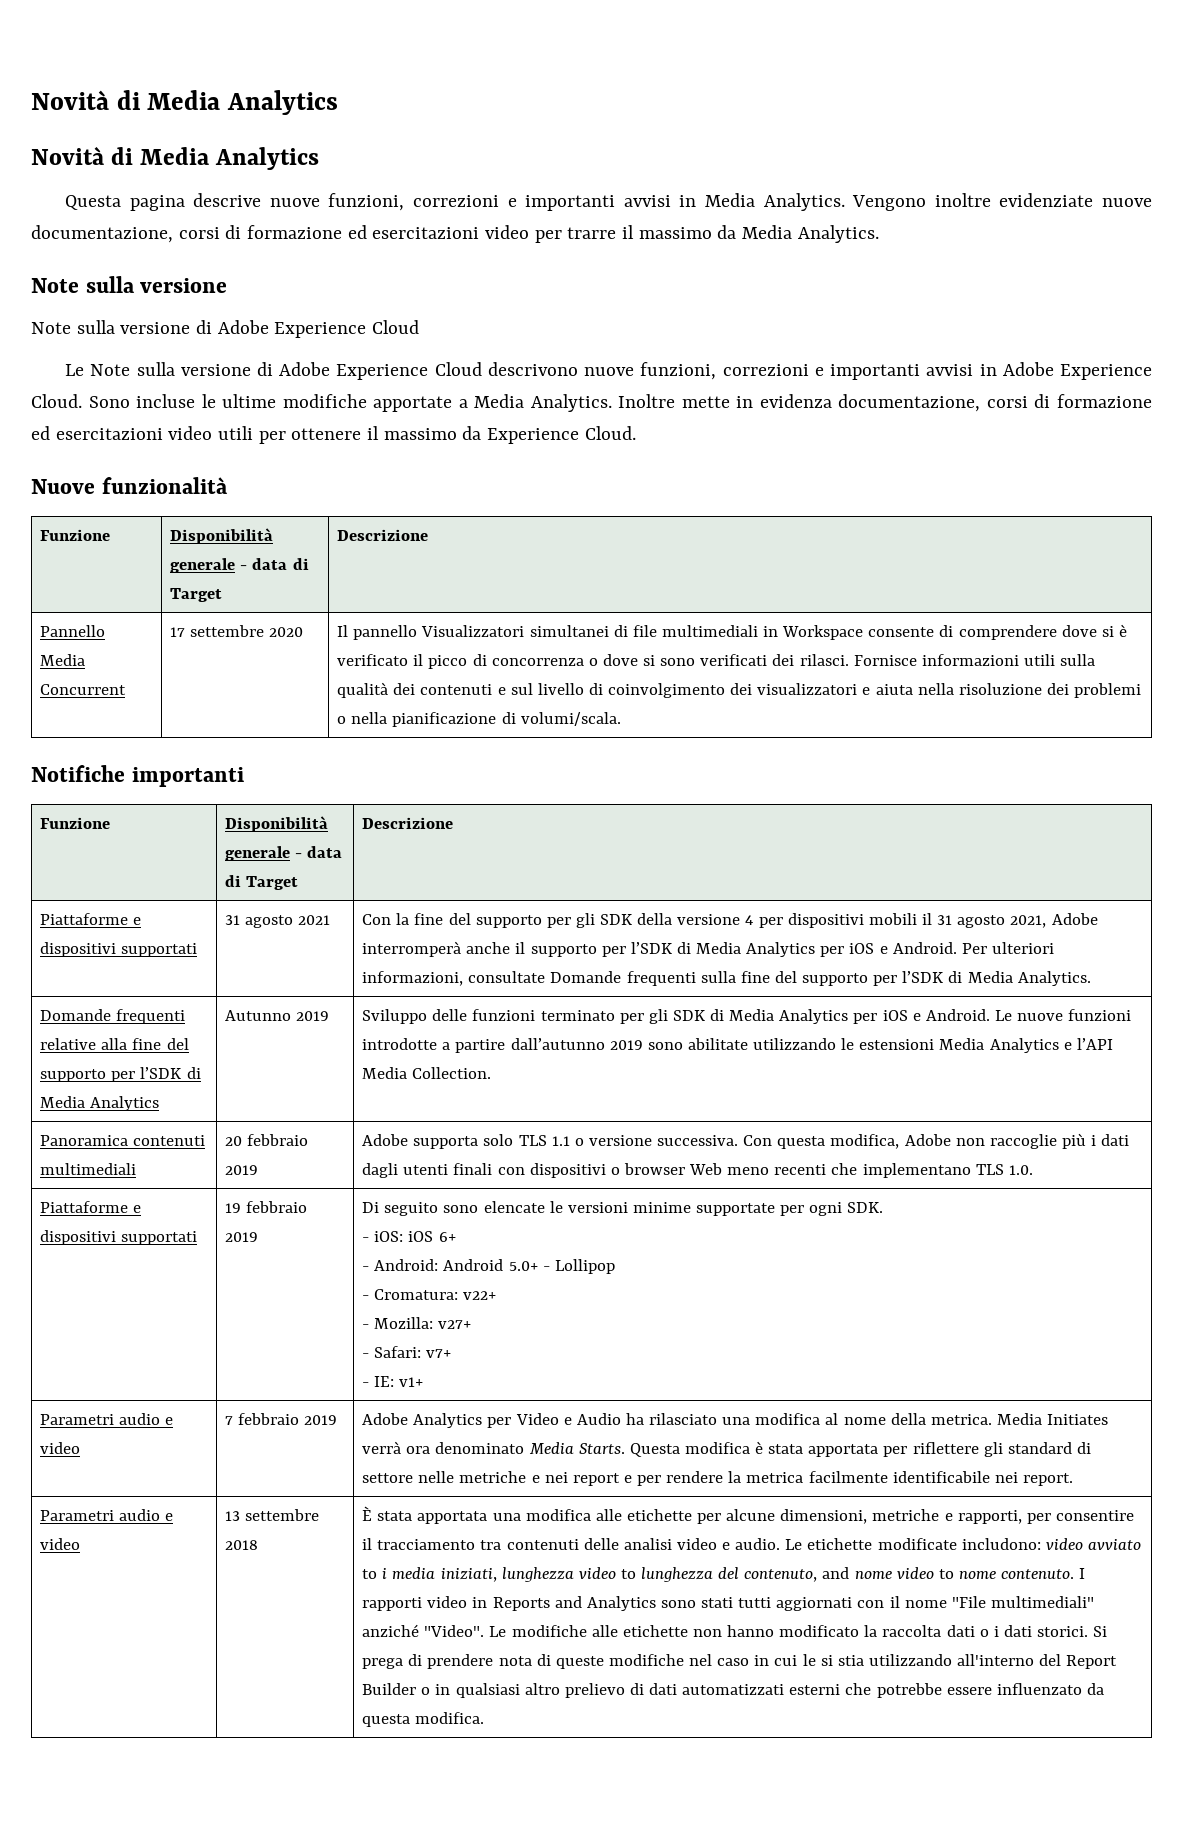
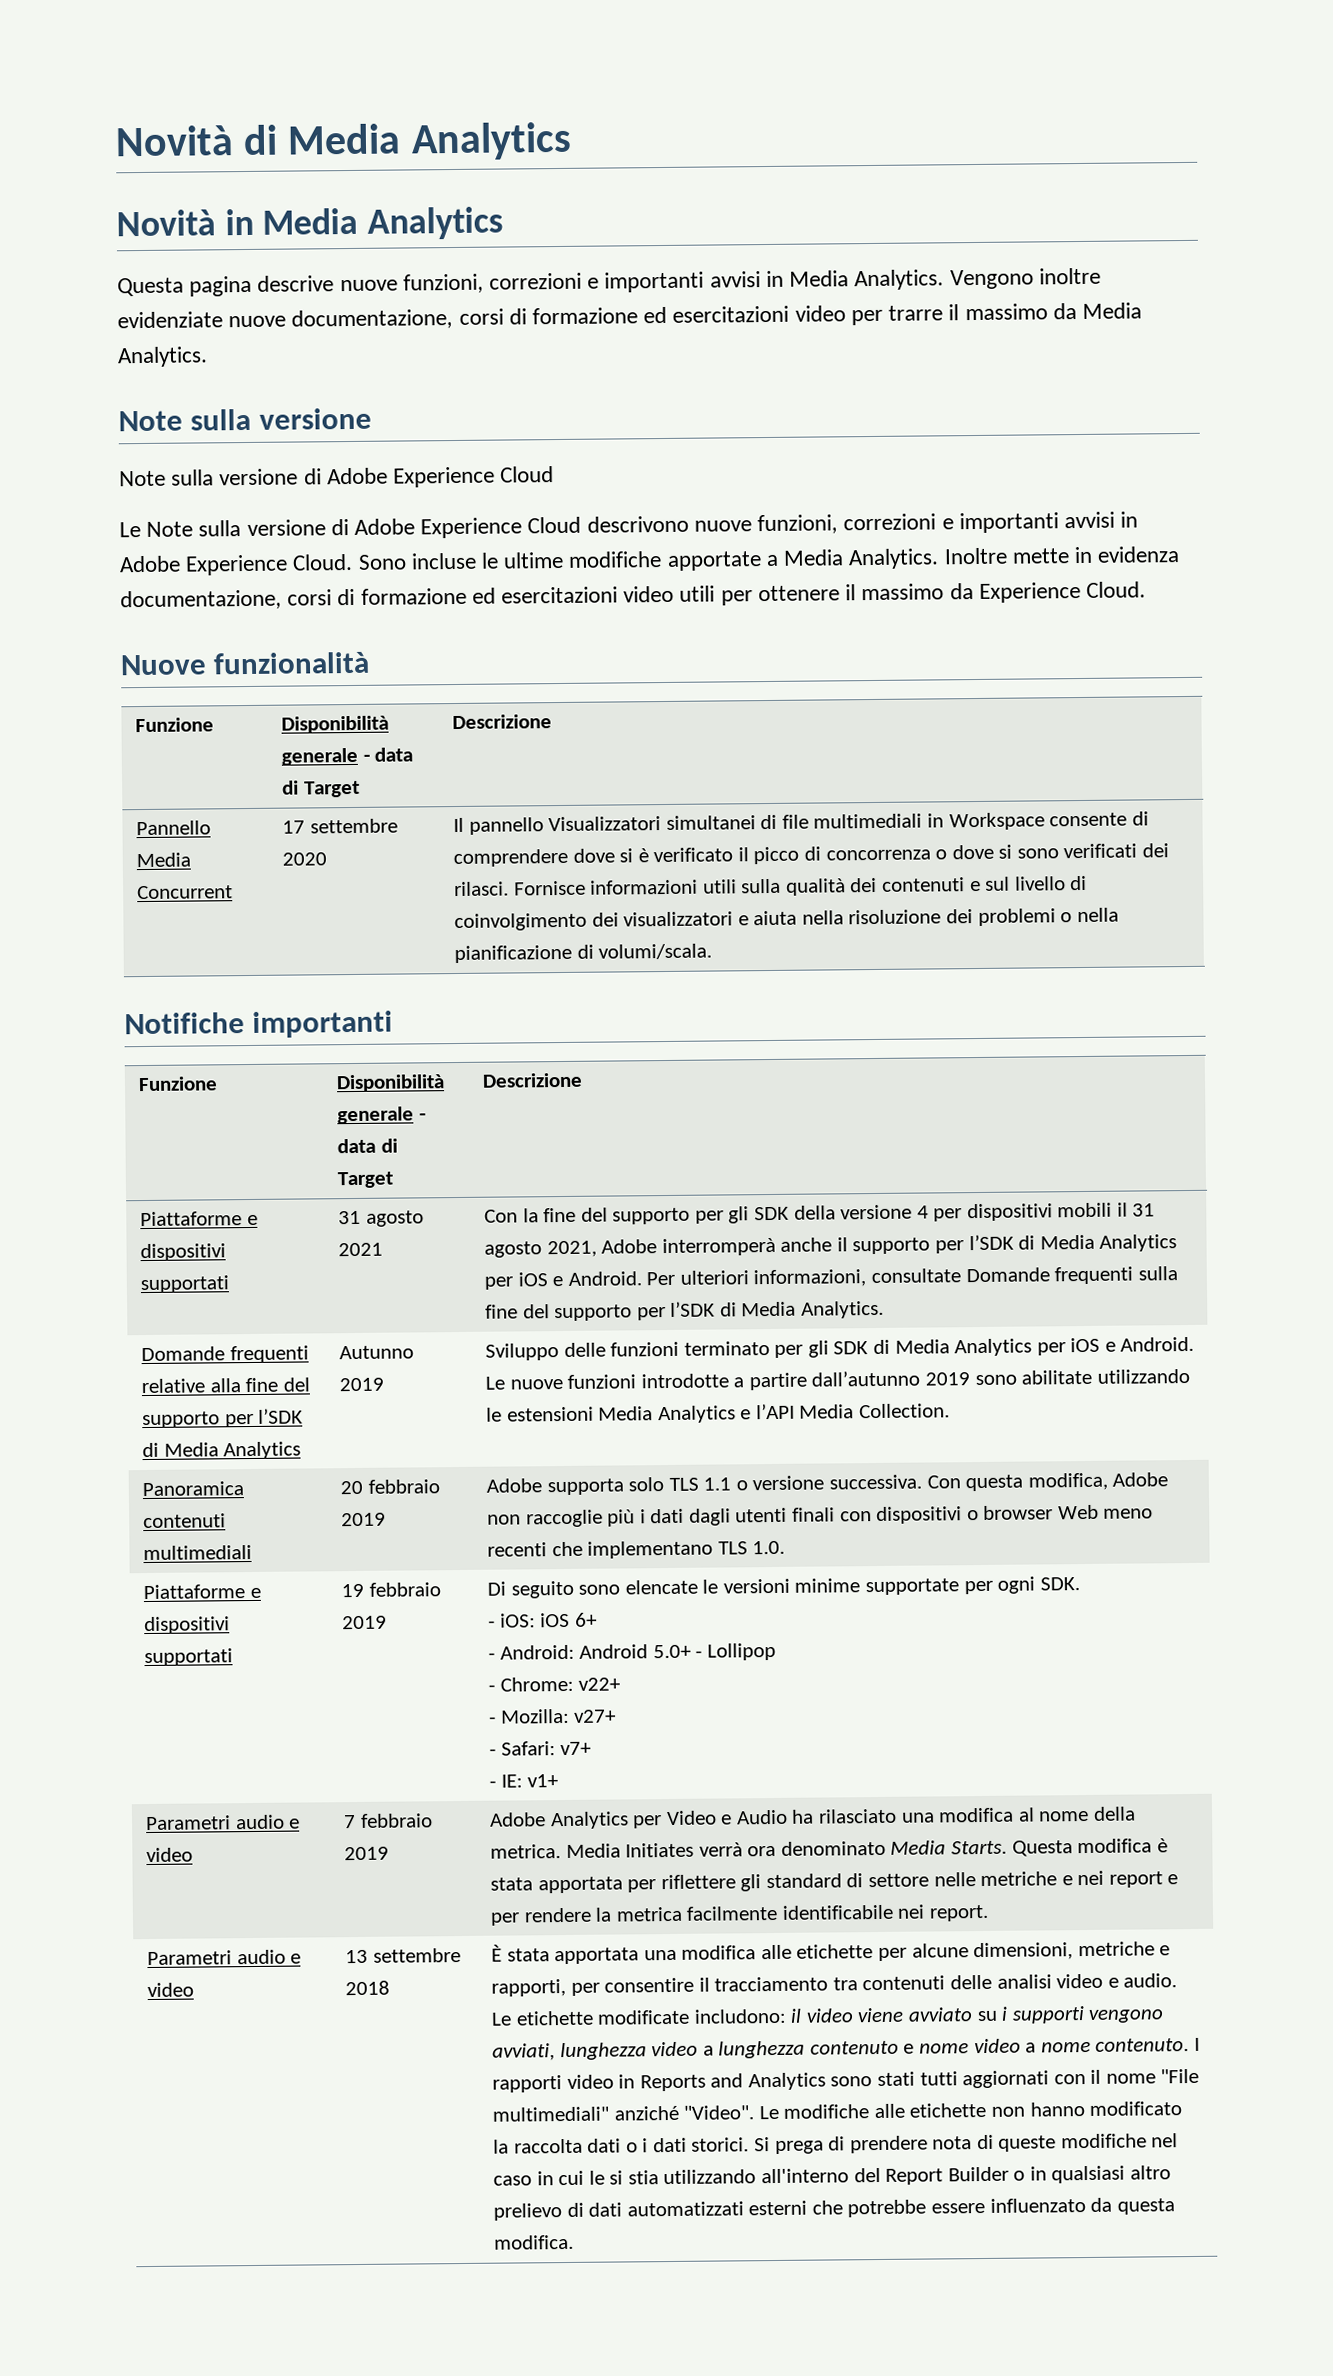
[111,147,134,165] di -> [224,208,254,236] in
[374,1289,459,1300] Cromatura: -> [499,1676,574,1692] Chrome:
[1045,1538,1141,1550] [362,1567,850,1582] video avviato to i media iniziati, lunghezza video to lunghezza del contenuto, and -> [790,2006,1165,2024] [492,2040,915,2061] il video viene avviato su i supporti vengono avviati, lunghezza video a lunghezza contenuto e
[938,1569,954,1579] to -> [1025,2042,1037,2053] a

